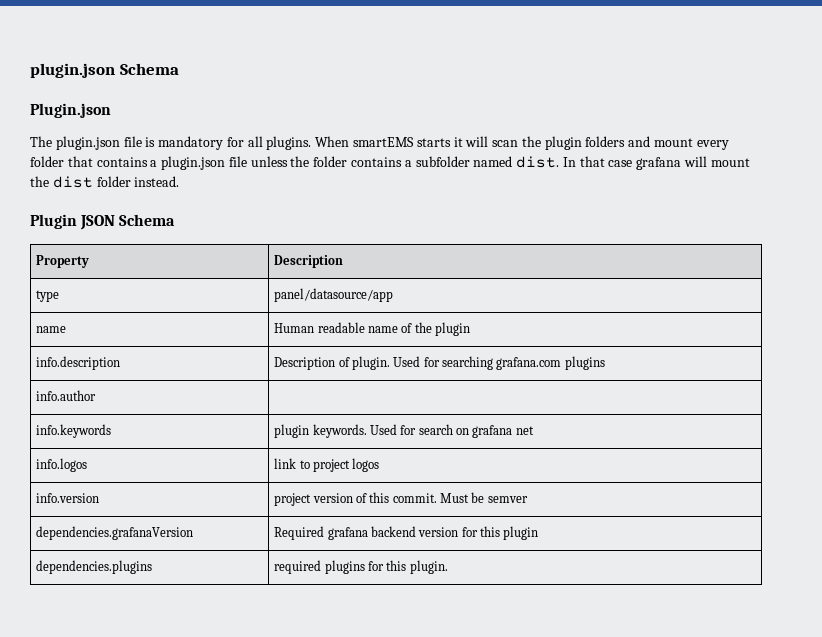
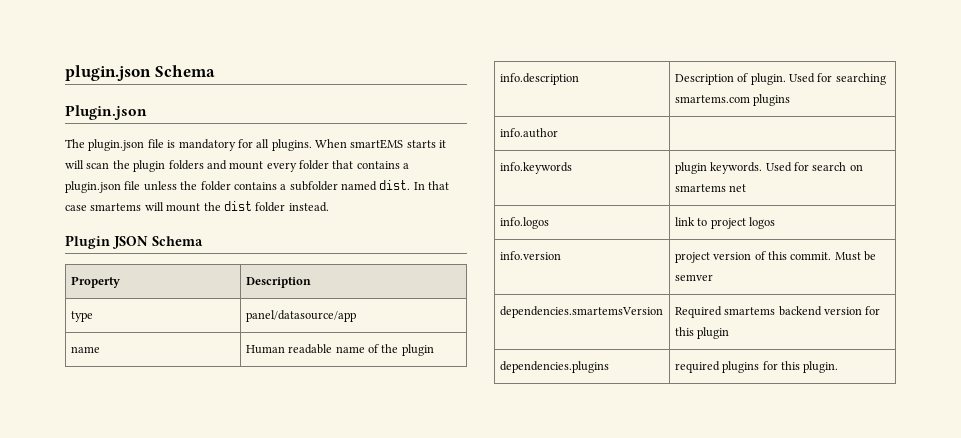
[636,157,682,170] grafana -> [90,203,142,211] smartems
[496,357,562,370] grafana.com -> [674,95,750,103] smartems.com
[472,425,513,438] grafana -> [674,184,726,192] smartems
[36,526,194,540] dependencies.grafanaVersion -> [499,306,663,318] dependencies.smartemsVersion
[327,527,368,540] grafana -> [724,307,776,315] smartems

